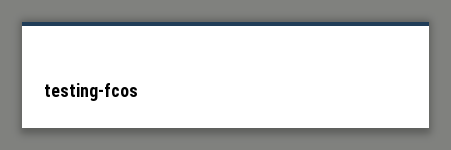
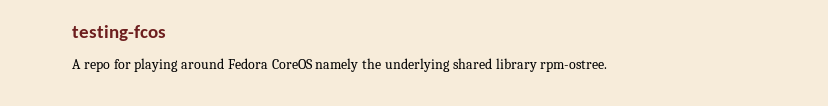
(138, 92) none -> [72,58,608,72] // A repo for playing around Fedora CoreOS namely the underlying shared library rpm-ostree.

